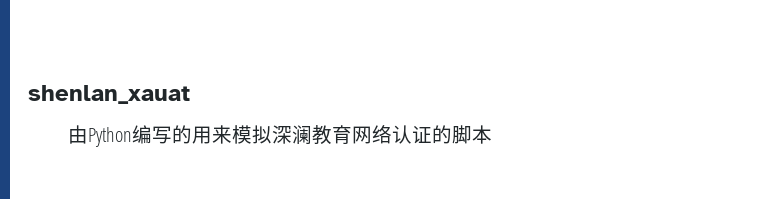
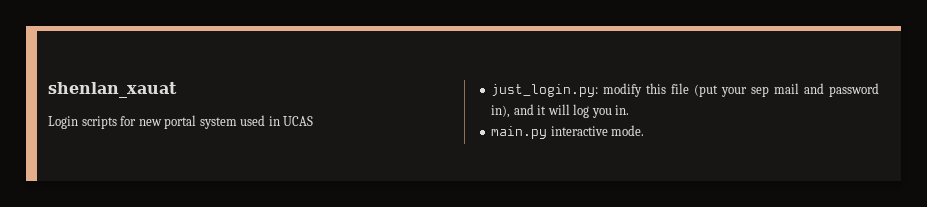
[67,125,492,147] 由Python编写的用来模拟深澜教育网络认证的脚本 -> [48,115,314,129] [491,83,879,97] [491,104,630,118] [491,125,645,139] Login scripts for new portal system used in UCAS // just_login.py: modify this file (put your sep mail and password in), and it will log you in. // main.py interactive mode.

